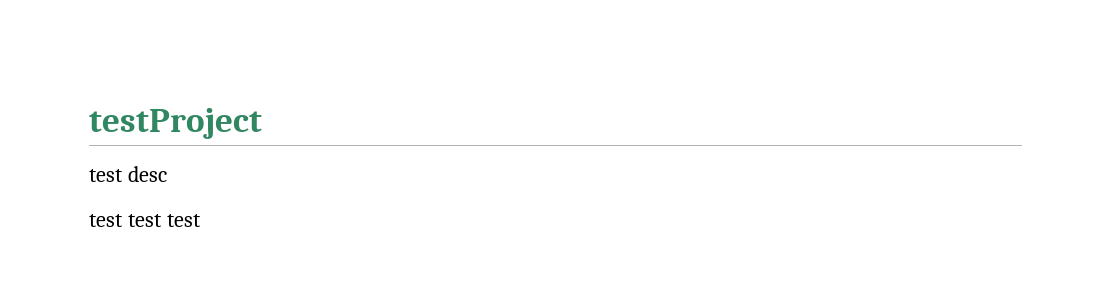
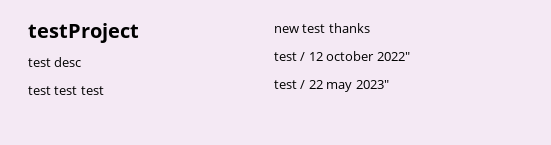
(201, 220) none -> [274,23,370,33] [274,51,410,61] [274,80,389,92] // new test thanks // test / 12 october 2022" // test / 22 may 2023"

